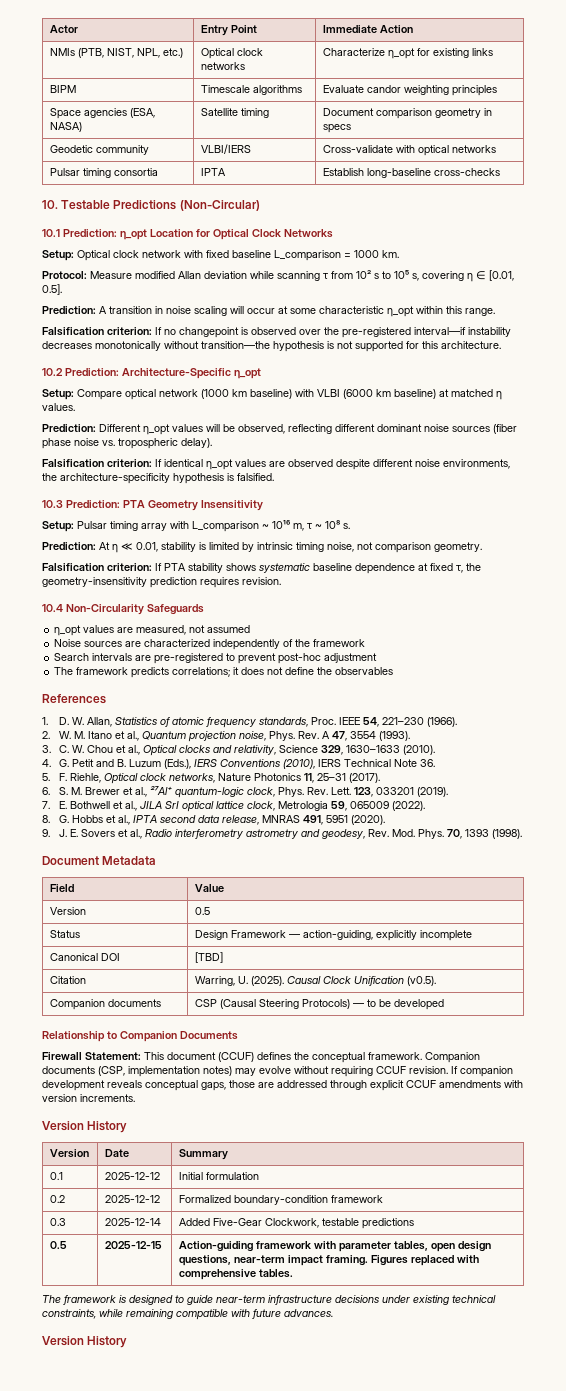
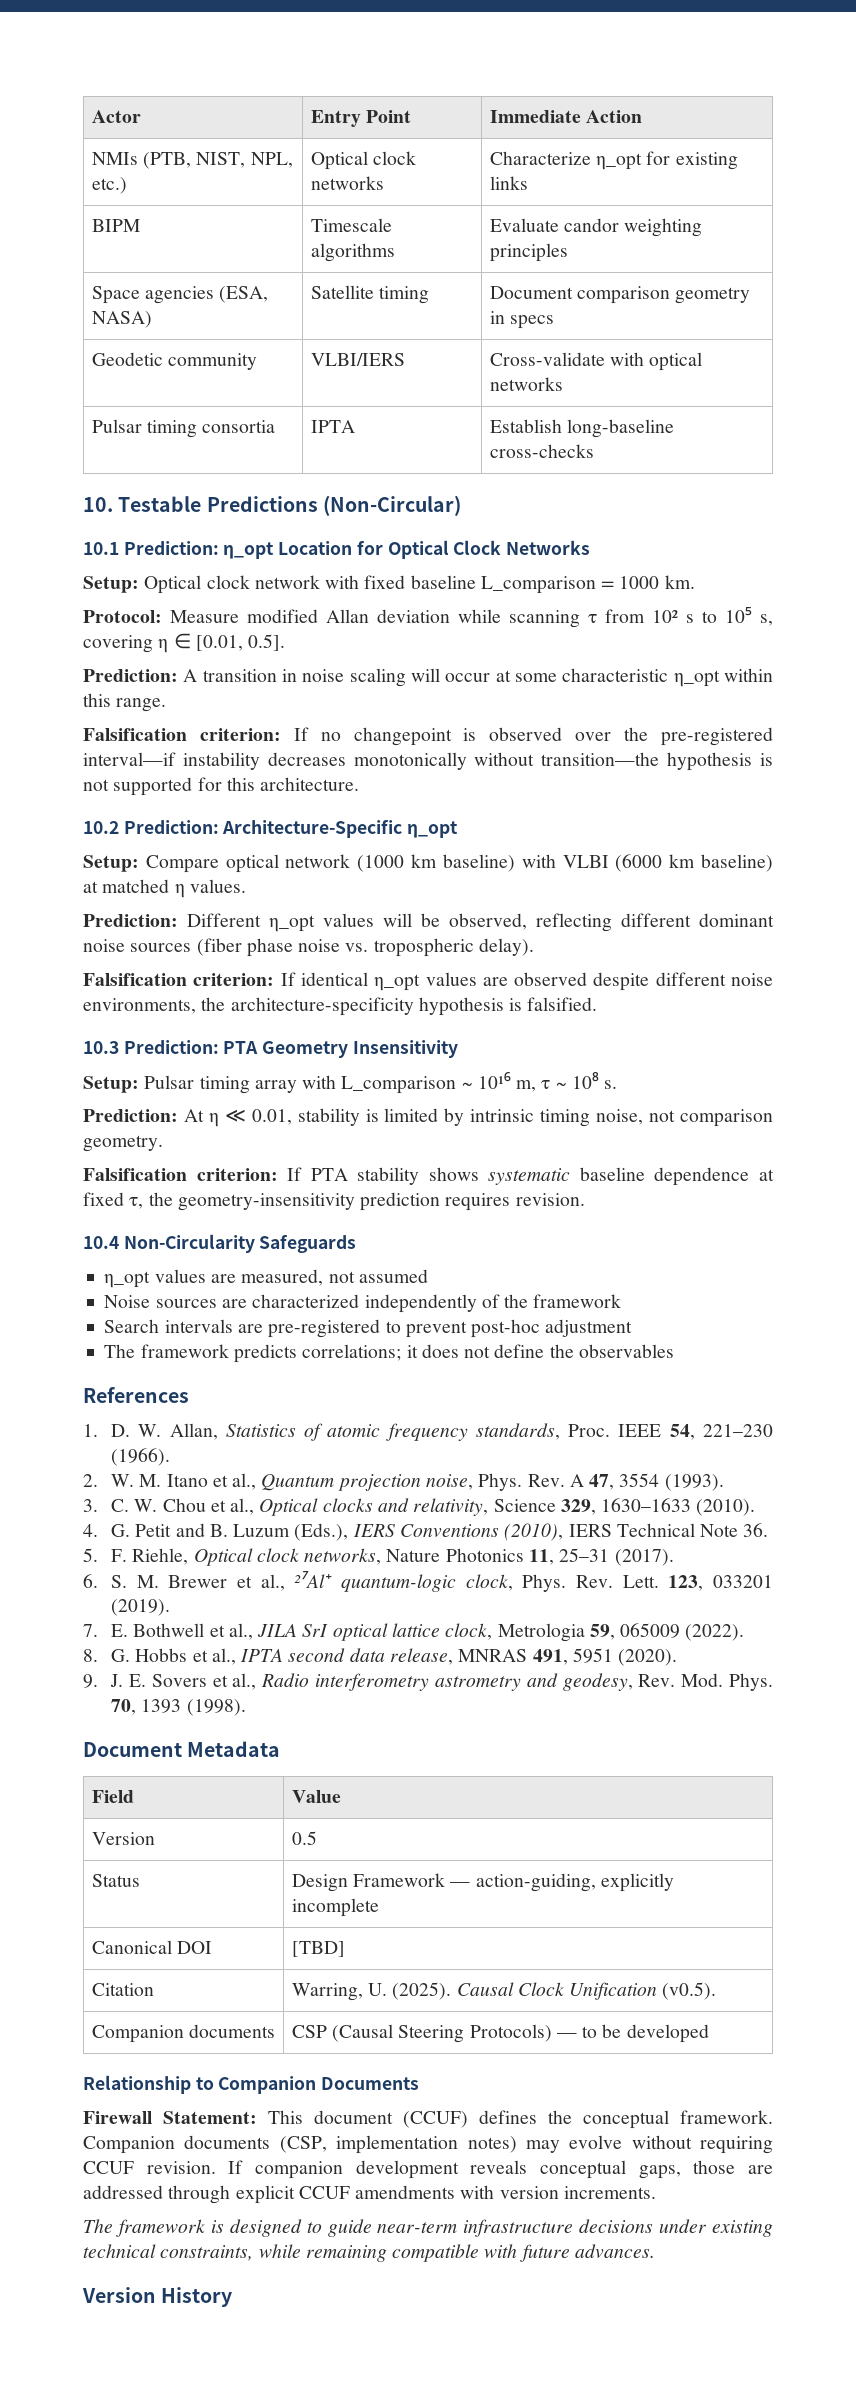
[42,1121,128,1133] [49,1149,89,1158] [104,1149,129,1157] [178,1149,228,1160] [49,1172,63,1180] [104,1172,160,1180] [178,1172,259,1180] [49,1195,65,1203] [104,1195,160,1203] [178,1195,383,1205] [49,1218,66,1226] [104,1218,161,1226] [178,1218,414,1229] [49,1241,67,1249] [104,1241,162,1249] [178,1241,491,1252] [178,1255,479,1266] [178,1269,293,1280] // Version History // Version | Date | Summary // 0.1 | 2025-12-12 | Initial formulation // 0.2 | 2025-12-12 | Formalized boundary-condition framework // 0.3 | 2025-12-14 | Added Five-Gear Clockwork, testable predictions // 0.5 | 2025-12-15 | Action-guiding framework with parameter tables, open design questions, near-term impact framing. Figures replaced with comprehensive tables. -> (656, 2192) none

